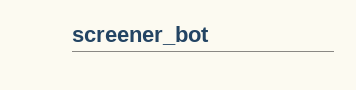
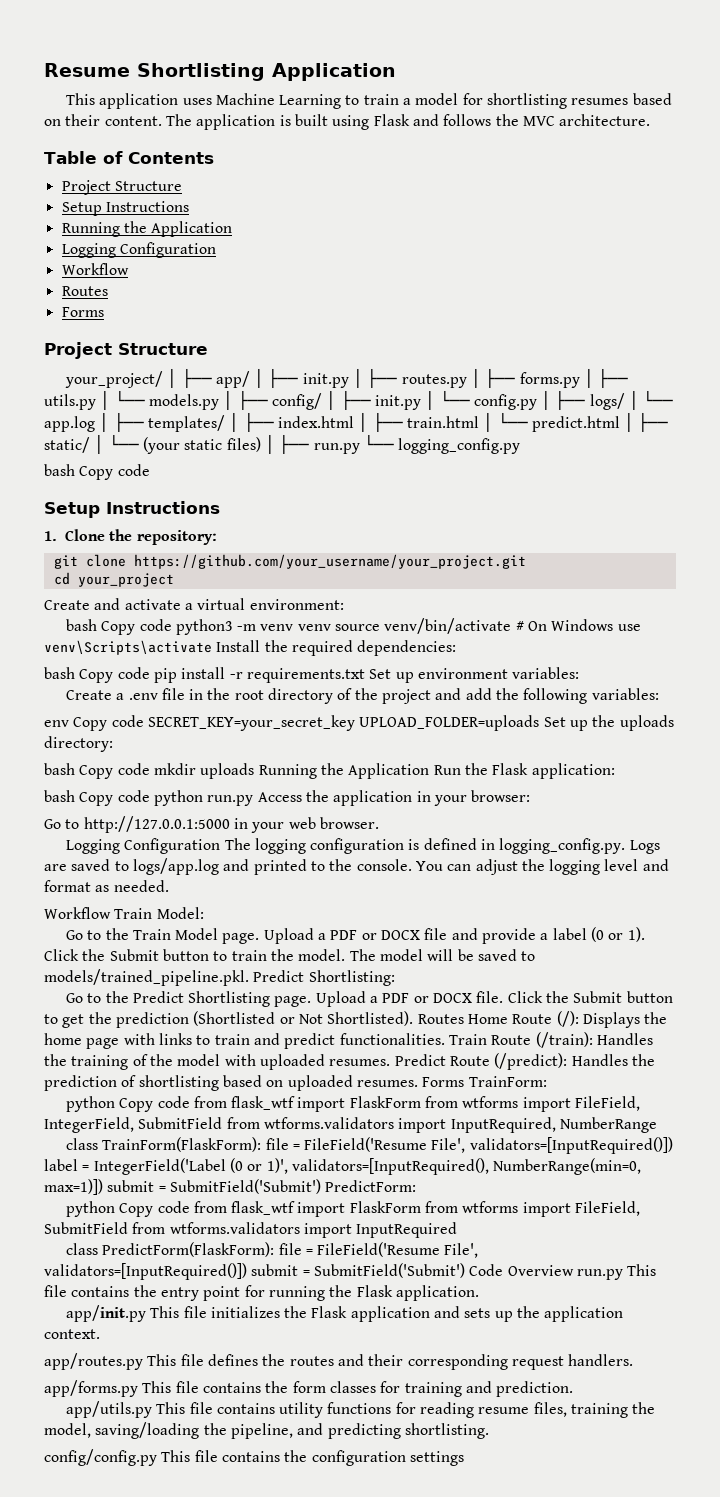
[72,26,209,45] screener_bot -> [44,63,396,81] [65,93,672,109] [44,114,651,130] [44,151,214,164] [61,180,182,195] [61,201,189,216] [61,221,233,237] [61,242,216,258] [61,263,129,275] [61,286,108,296] [61,307,104,317] [44,342,208,359] [64,368,629,388] [44,390,674,410] [44,412,669,432] [44,434,521,454] [44,464,150,480] [44,501,220,518] [44,529,217,545] [53,554,526,569] [53,572,174,587] [44,598,344,610] [65,618,641,635] [44,640,457,656] [44,667,580,683] [65,688,659,704] [44,715,674,731] [44,736,113,752] [44,763,615,779] [44,790,531,806] [44,816,379,833] [65,838,660,854] [44,858,669,875] [44,880,169,892] [44,907,204,919] [65,927,645,944] [44,949,536,961] [44,969,395,986] [65,991,673,1007] [44,1011,668,1028] [44,1032,653,1049] [44,1053,655,1070] [44,1075,547,1091] [65,1096,641,1112] [44,1117,657,1133] [65,1137,673,1154] [44,1158,642,1175] [44,1179,417,1195] [65,1201,641,1217] [44,1222,458,1238] [65,1242,479,1258] [44,1263,657,1280] [44,1285,479,1301] [65,1305,624,1322] [44,1329,100,1339] [44,1353,634,1370] [44,1380,574,1397] [65,1401,656,1418] [44,1422,489,1439] [44,1449,464,1466] Resume Shortlisting Application // This application uses Machine Learning to train a model for shortlisting resumes based on their content. The application is built using Flask and follows the MVC architecture. // Table of Contents // Project Structure // Setup Instructions // Running the Application // Logging Configuration // Workflow // Routes // Forms // Project Structure // your_project/ │ ├── app/ │ ├── init.py │ ├── routes.py │ ├── forms.py │ ├── utils.py │ └── models.py │ ├── config/ │ ├── init.py │ └── config.py │ ├── logs/ │ └── app.log │ ├── templates/ │ ├── index.html │ ├── train.html │ └── predict.html │ ├── static/ │ └── (your static files) │ ├── run.py └── logging_config.py // bash Copy code // Setup Instructions // 1. Clone the repository: // git clone https://github.com/your_username/your_project.git // cd your_project // Create and activate a virtual environment: // bash Copy code python3 -m venv venv source venv/bin/activate # On Windows use venv\Scripts\activate Install the required dependencies: // bash Copy code pip install -r requirements.txt Set up environment variables: // Create a .env file in the root directory of the project and add the following variables: // env Copy code SECRET_KEY=your_secret_key UPLOAD_FOLDER=uploads Set up the uploads directory: // bash Copy code mkdir uploads Running the Application Run the Flask application: // bash Copy code python run.py Access the application in your browser: // Go to http://127.0.0.1:5000 in your web browser. // Logging Configuration The logging configuration is defined in logging_config.py. Logs are saved to logs/app.log and printed to the console. You can adjust the logging level and format as needed. // Workflow Train Model: // Go to the Train Model page. Upload a PDF or DOCX file and provide a label (0 or 1). Click the Submit button to train the model. The model will be saved to models/trained_pipeline.pkl. Predict Shortlisting: // Go to the Predict Shortlisting page. Upload a PDF or DOCX file. Click the Submit button to get the prediction (Shortlisted or Not Shortlisted). Routes Home Route (/): Displays the home page with links to train and predict functionalities. Train Route (/train): Handles the training of the model with uploaded resumes. Predict Route (/predict): Handles the prediction of shortlisting based on uploaded resumes. Forms TrainForm: // python Copy code from flask_wtf import FlaskForm from wtforms import FileField, IntegerField, SubmitField from wtforms.validators import InputRequired, NumberRange // class TrainForm(FlaskForm): file = FileField('Resume File', validators=[InputRequired()]) label = IntegerField('Label (0 or 1)', validators=[InputRequired(), NumberRange(min=0, max=1)]) submit = SubmitField('Submit') PredictForm: // python Copy code from flask_wtf import FlaskForm from wtforms import FileField, SubmitField from wtforms.validators import InputRequired // class PredictForm(FlaskForm): file = FileField('Resume File', validators=[InputRequired()]) submit = SubmitField('Submit') Code Overview run.py This file contains the entry point for running the Flask application. // app/init.py This file initializes the Flask application and sets up the application context. // app/routes.py This file defines the routes and their corresponding request handlers. // app/forms.py This file contains the form classes for training and prediction. // app/utils.py This file contains utility functions for reading resume files, training the model, saving/loading the pipeline, and predicting shortlisting. // config/config.py This file contains the configuration settings

